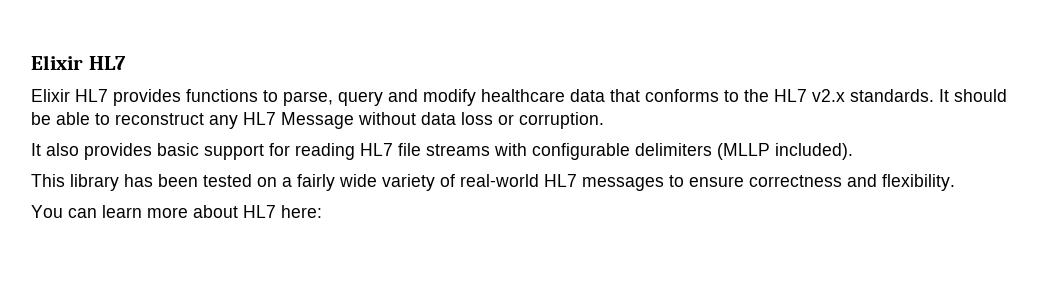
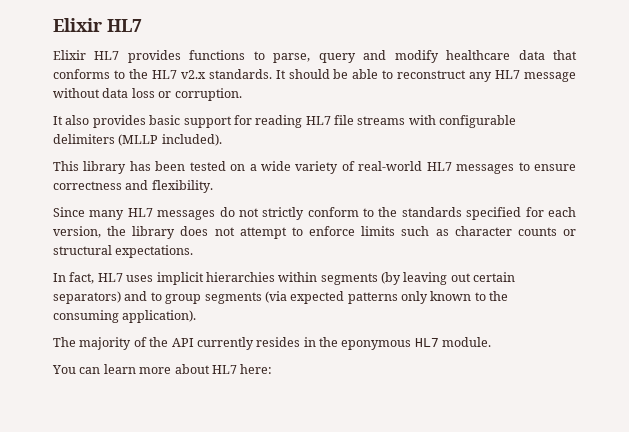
[281,112,354,129] Message -> [524,72,577,82] message
[297,174,335,191] fairly -> (257, 167) none
(955, 182) none -> [53,207,576,220] [53,226,576,239] [53,245,194,258] [53,272,516,285] [53,291,509,304] [53,310,197,323] [53,337,492,350] // Since many HL7 messages do not strictly conform to the standards specified for each version, the library does not attempt to enforce limits such as character counts or structural expectations. // In fact, HL7 uses implicit hierarchies within segments (by leaving out certain separators) and to group segments (via expected patterns only known to the consuming application). // The majority of the API currently resides in the eponymous HL7 module.

